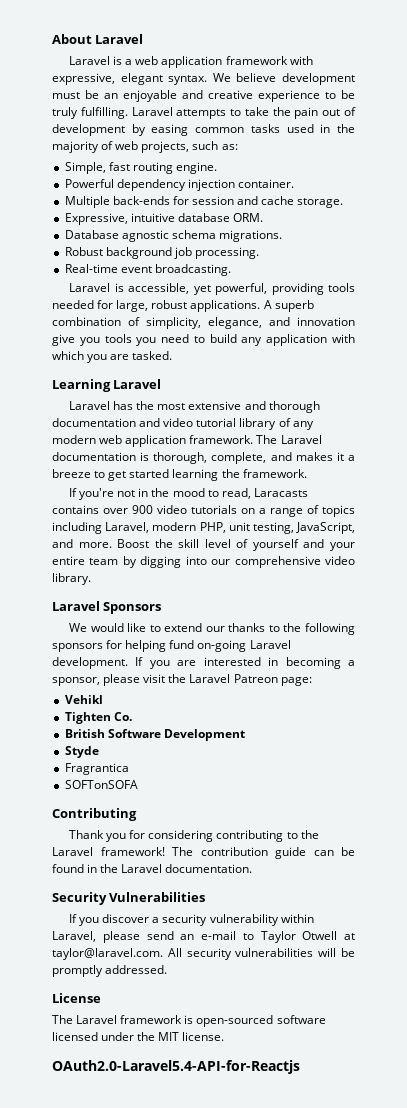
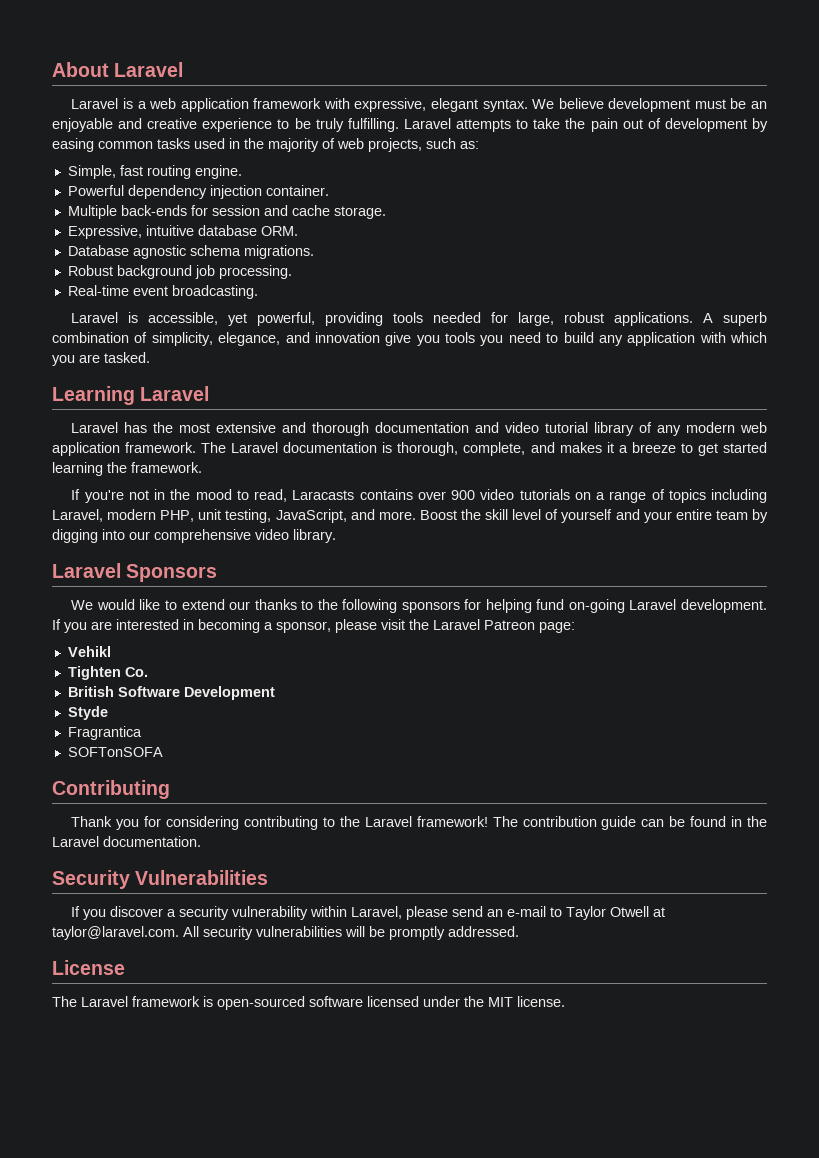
[52,1060,300,1074] // OAuth2.0-Laravel5.4-API-for-Reactjs -> (565, 1001) none

